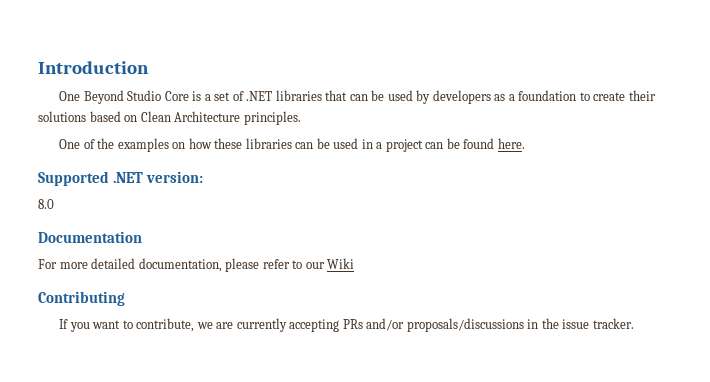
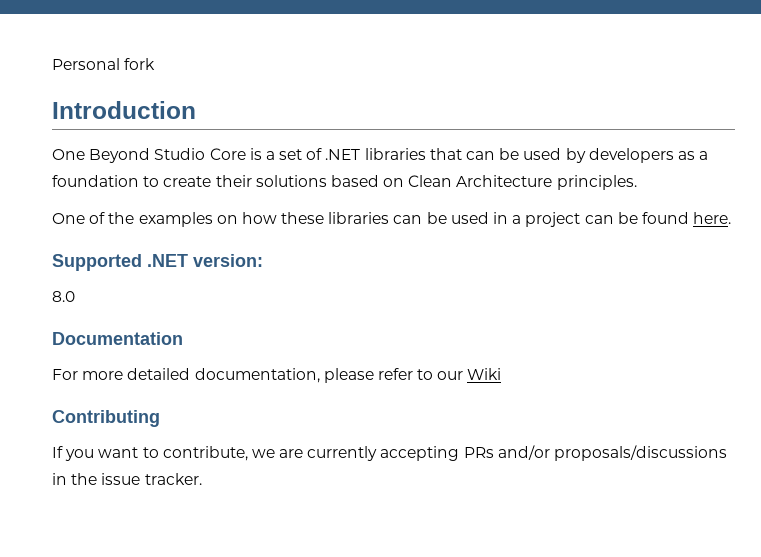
(38, 67) none -> [52,58,156,70] Personal fork //

